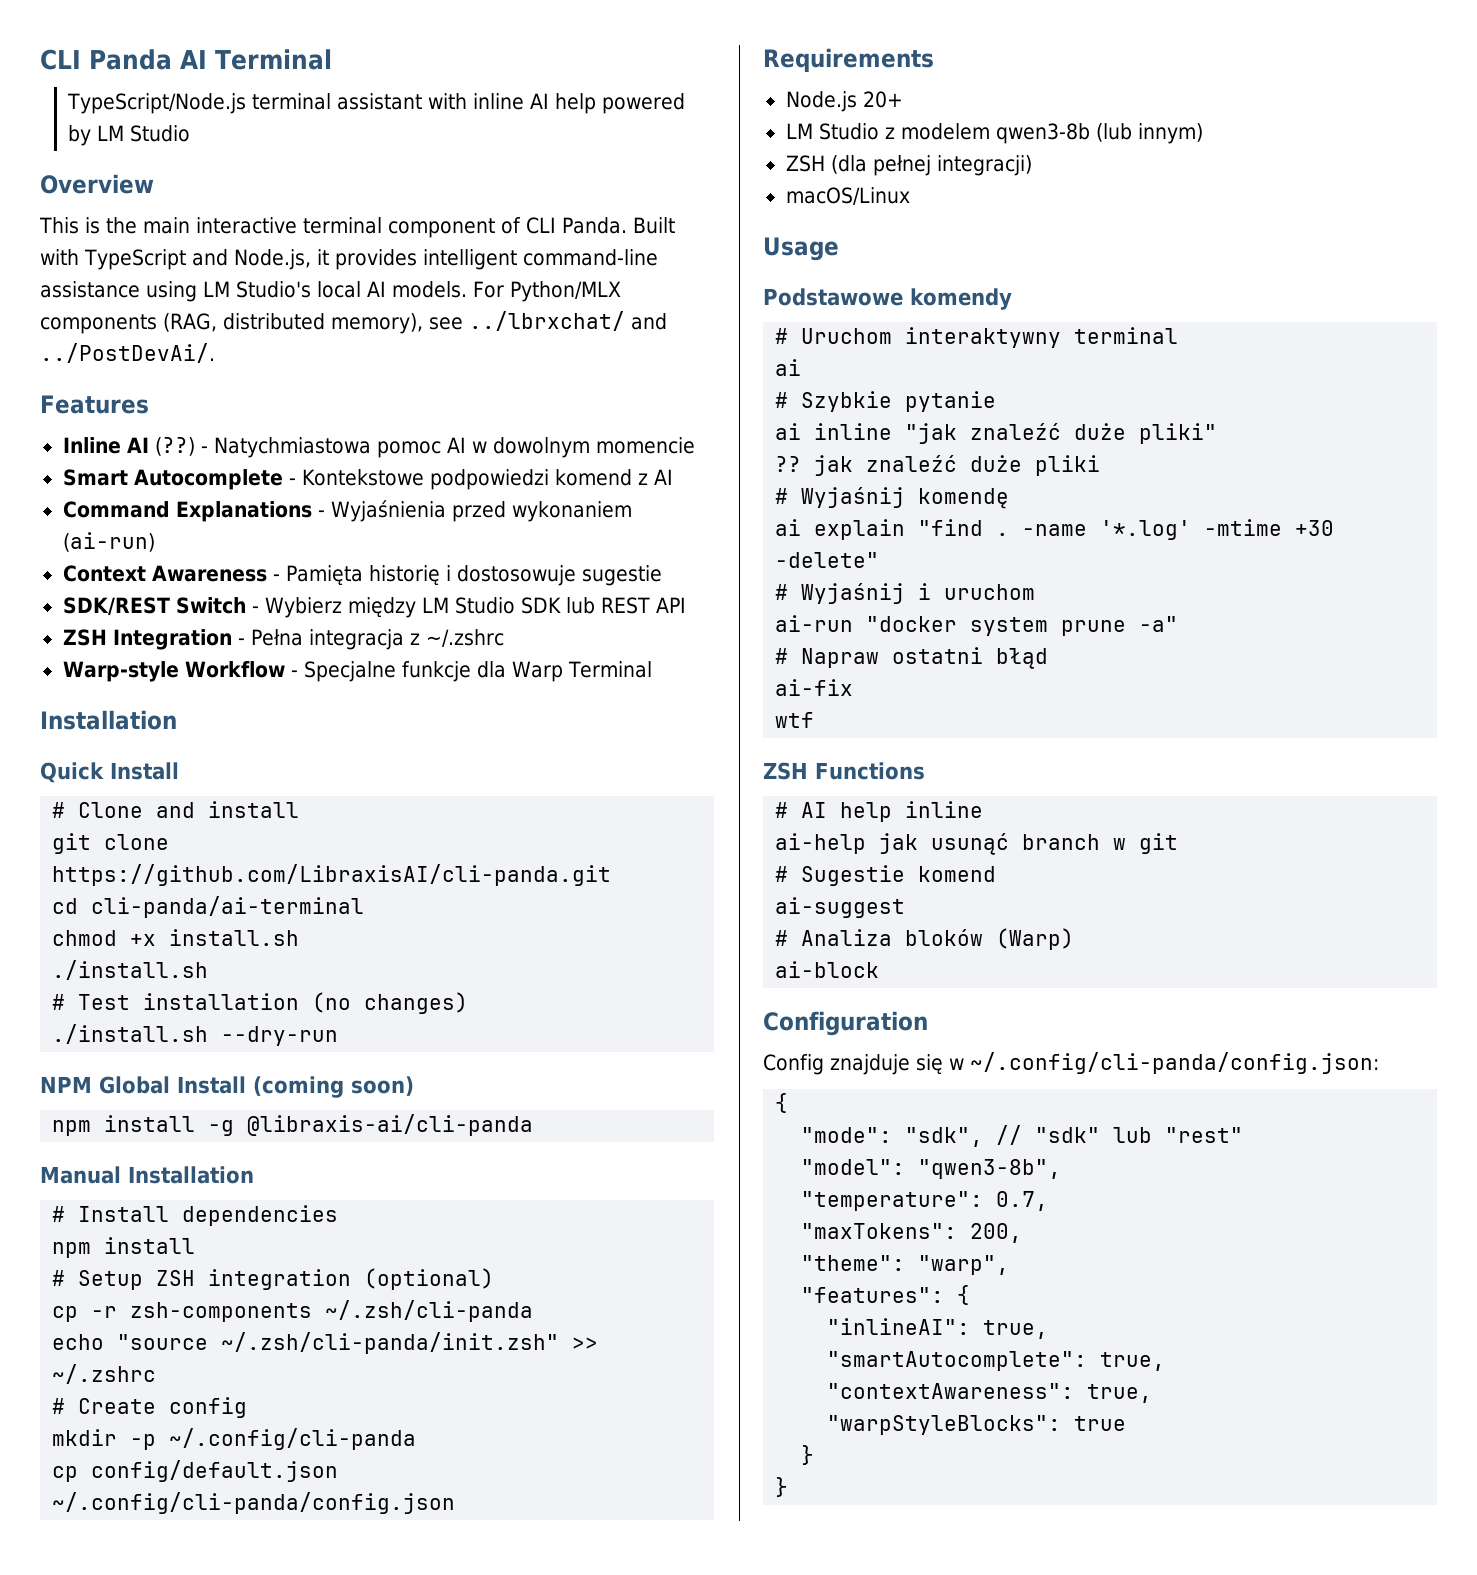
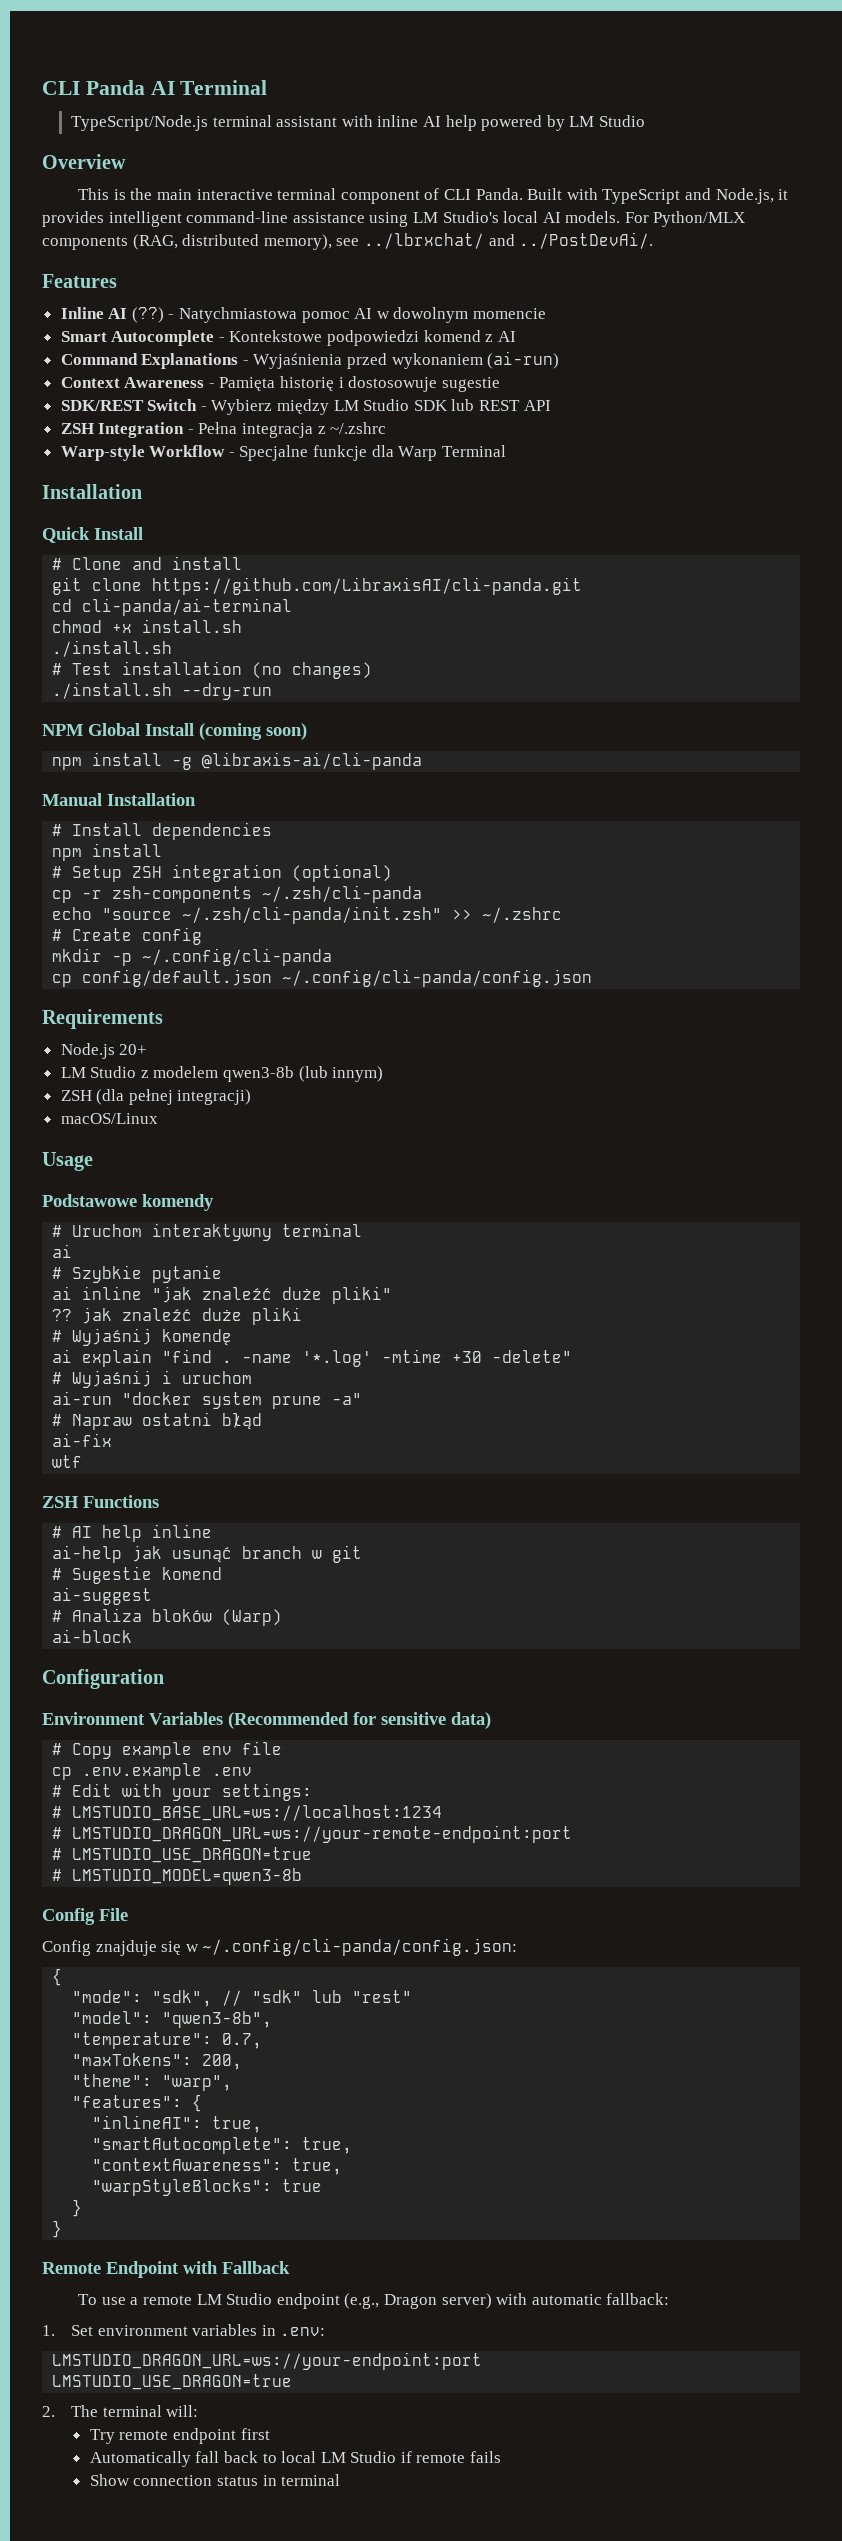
(928, 1023) none -> [42,1712,491,1729] [52,1741,283,1759] [52,1763,253,1780] [52,1783,313,1801] [52,1805,443,1821] [52,1825,573,1843] [52,1847,313,1863] [52,1868,303,1885] [42,1908,128,1925] // Environment Variables (Recommended for sensitive data) // # Copy example env file // cp .env.example .env // # Edit with your settings: // # LMSTUDIO_BASE_URL=ws://localhost:1234 // # LMSTUDIO_DRAGON_URL=ws://your-remote-endpoint:port // # LMSTUDIO_USE_DRAGON=true // # LMSTUDIO_MODEL=qwen3-8b // Config File
(789, 1487) none -> [42,2261,290,2278] [78,2293,670,2309] [42,2324,326,2336] [52,2352,483,2370] [52,2374,293,2390] [42,2405,199,2417] [89,2428,270,2444] [89,2451,502,2467] [89,2474,341,2486] // Remote Endpoint with Fallback // To use a remote LM Studio endpoint (e.g., Dragon server) with automatic fallback: // 1. Set environment variables in .env: // LMSTUDIO_DRAGON_URL=ws://your-endpoint:port // LMSTUDIO_USE_DRAGON=true // 2. The terminal will: // Try remote endpoint first // Automatically fall back to local LM Studio if remote fails // Show connection status in terminal

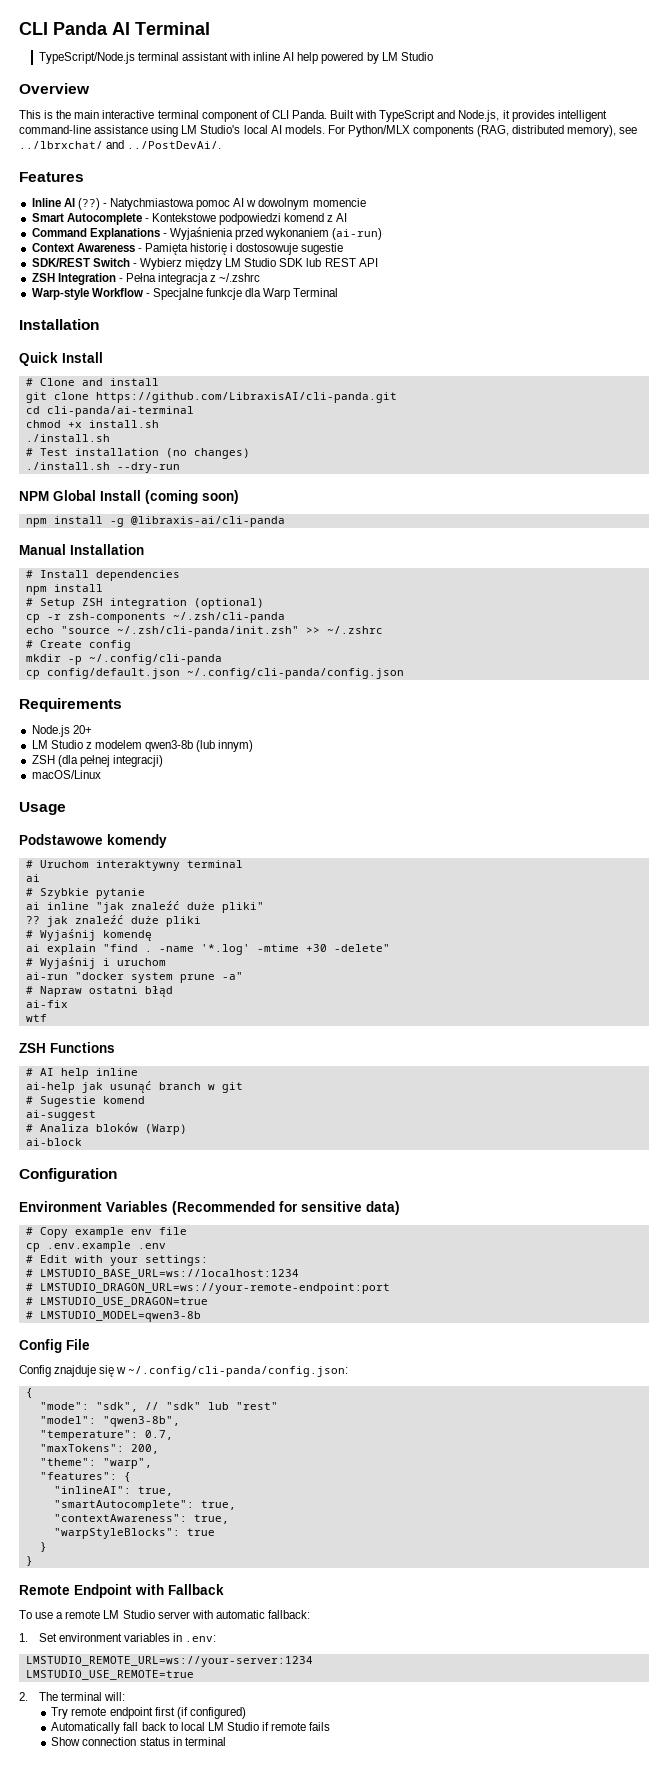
[276,2293,492,2309] endpoint (e.g., Dragon server) -> [157,1611,190,1619] server
[52,2352,483,2370] [52,2374,293,2390] LMSTUDIO_DRAGON_URL=ws://your-endpoint:port // LMSTUDIO_USE_DRAGON=true -> [25,1656,313,1667] [25,1670,194,1680] LMSTUDIO_REMOTE_URL=ws://your-server:1234 // LMSTUDIO_USE_REMOTE=true
(270, 2434) none -> [176,1707,246,1719] (if configured)

